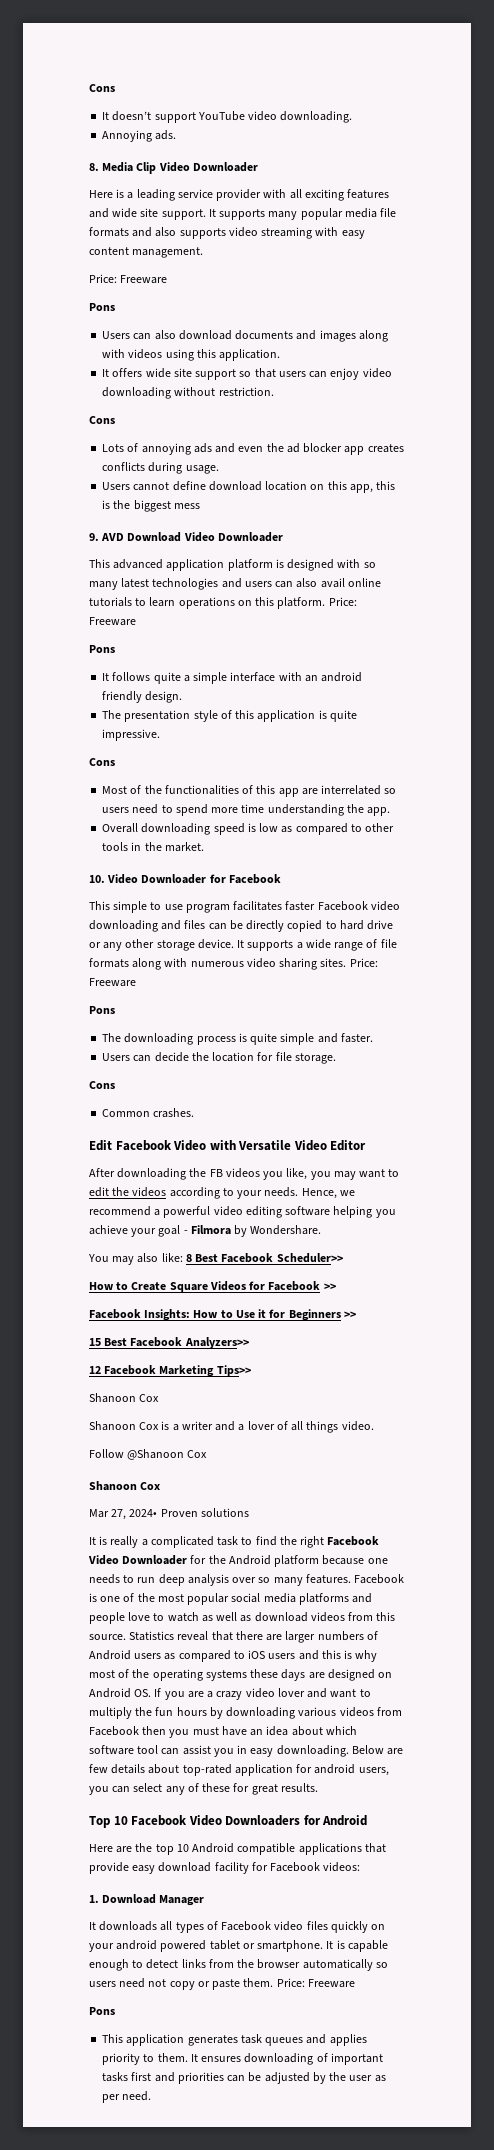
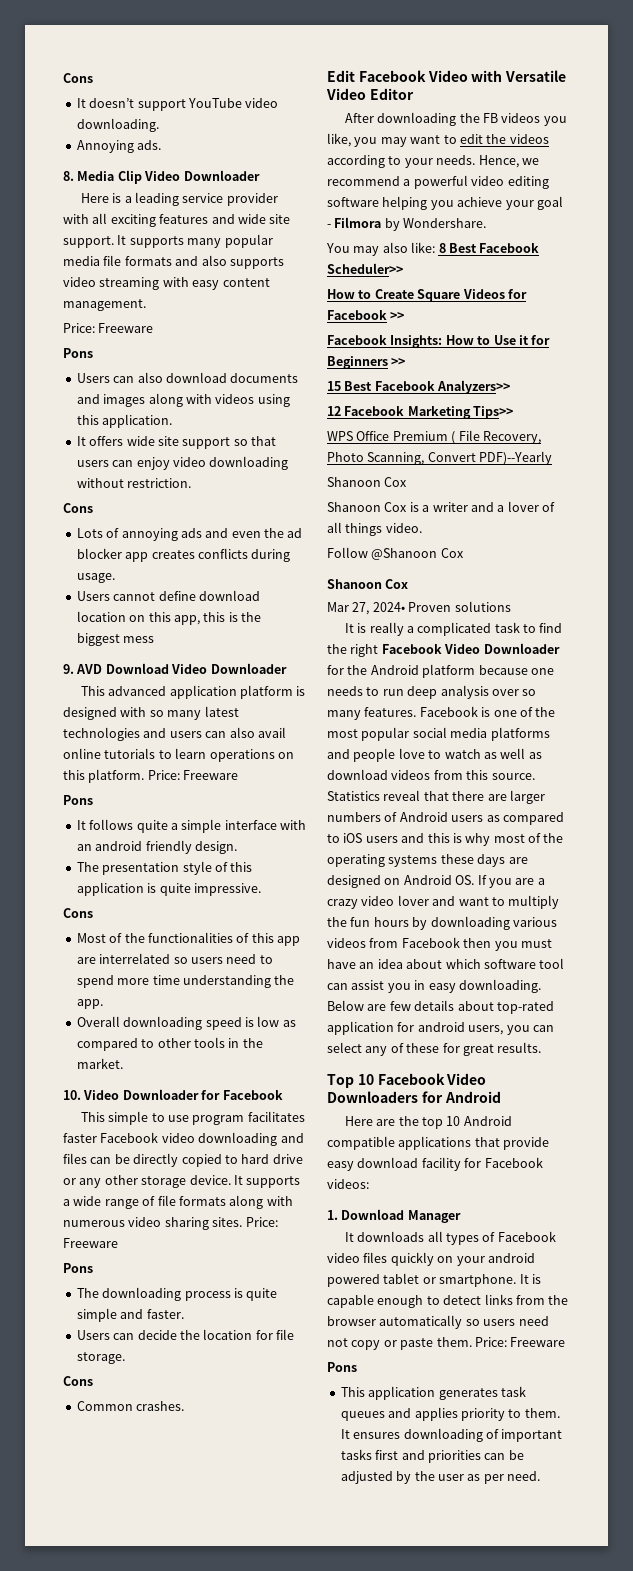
(251, 1371) none -> [327,430,541,444] [327,451,553,465] // WPS Office Premium ( File Recovery, Photo Scanning, Convert PDF)--Yearly

